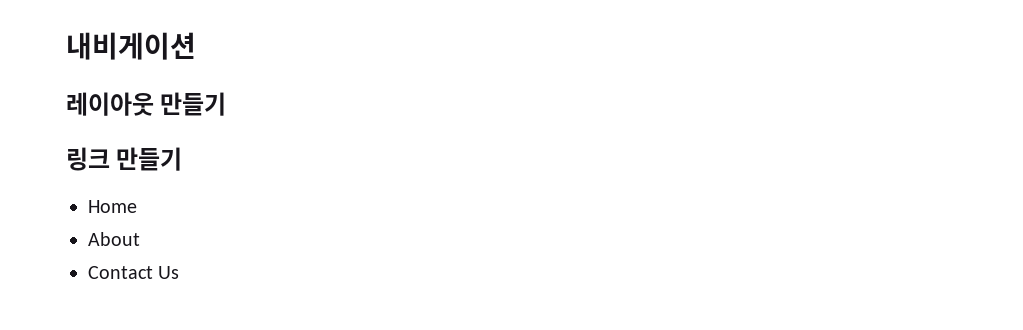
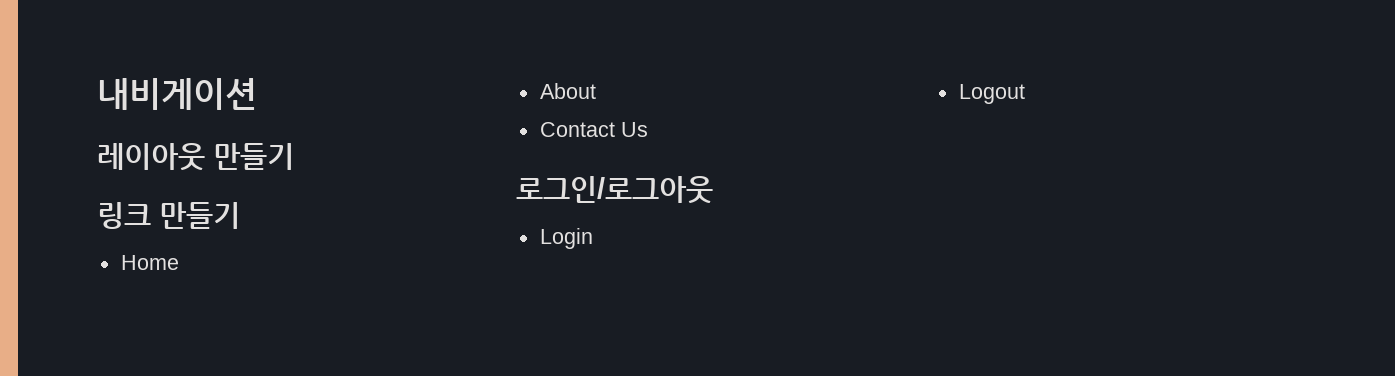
(180, 272) none -> [516,176,713,204] [539,228,593,249] [958,84,1025,104] // 로그인/로그아웃 // Login // Logout

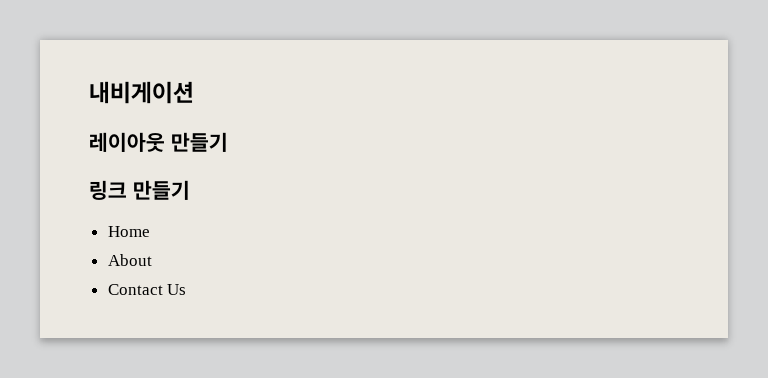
[516,176,713,204] [539,228,593,249] [958,84,1025,104] // 로그인/로그아웃 // Login // Logout -> (187, 289) none

